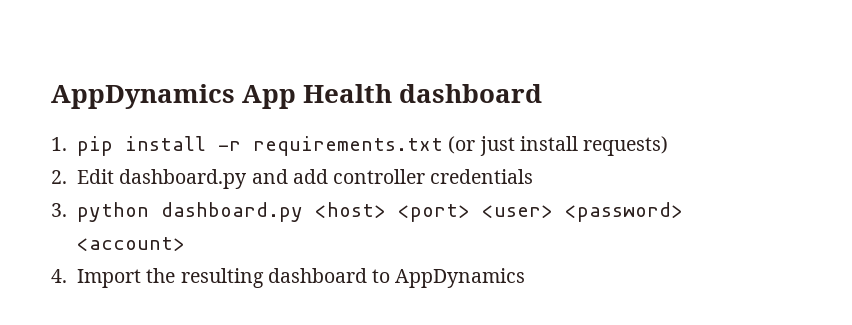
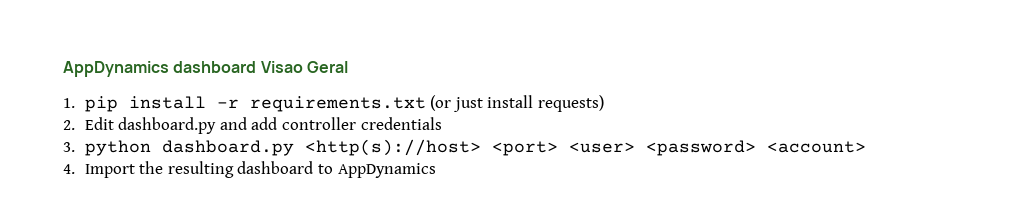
[51,84,543,109] AppDynamics App Health dashboard -> [63,61,348,77] AppDynamics dashboard Visao Geral
[315,202,387,218] <host> -> [304,139,481,156] <http(s)://host>

